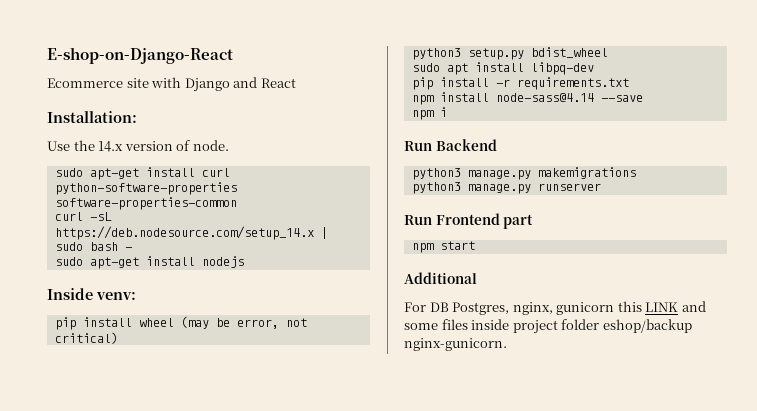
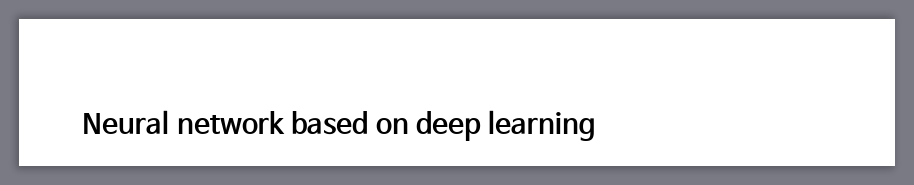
[47,47,233,64] [47,77,296,92] [47,111,137,123] [47,140,229,152] [54,167,230,180] [54,182,237,195] [54,197,237,210] [54,212,112,221] [54,226,328,240] [54,242,132,251] [54,256,244,269] [47,288,136,300] [54,316,307,330] [54,332,118,344] [411,47,608,60] [411,62,594,75] [411,77,629,90] [411,92,643,105] [411,107,447,120] [404,139,497,151] [411,167,636,180] [411,182,601,194] [404,213,534,229] [411,241,475,253] [404,272,477,284] [404,301,706,315] [404,319,692,334] [404,338,507,351] E-shop-on-Django-React // Ecommerce site with Django and React // Installation: // Use the 14.x version of node. // sudo apt-get install curl python-software-properties software-properties-common // curl -sL https://deb.nodesource.com/setup_14.x | sudo bash - // sudo apt-get install nodejs // Inside venv: // pip install wheel (may be error, not critical) // python3 setup.py bdist_wheel // sudo apt install libpq-dev // pip install -r requirements.txt // npm install node-sass@4.14 --save // npm i // Run Backend // python3 manage.py makemigrations // python3 manage.py runserver // Run Frontend part // npm start // Additional // For DB Postgres, nginx, gunicorn this LINK and some files inside project folder eshop/backup nginx-gunicorn. -> [82,110,595,141] Neural network based on deep learning

